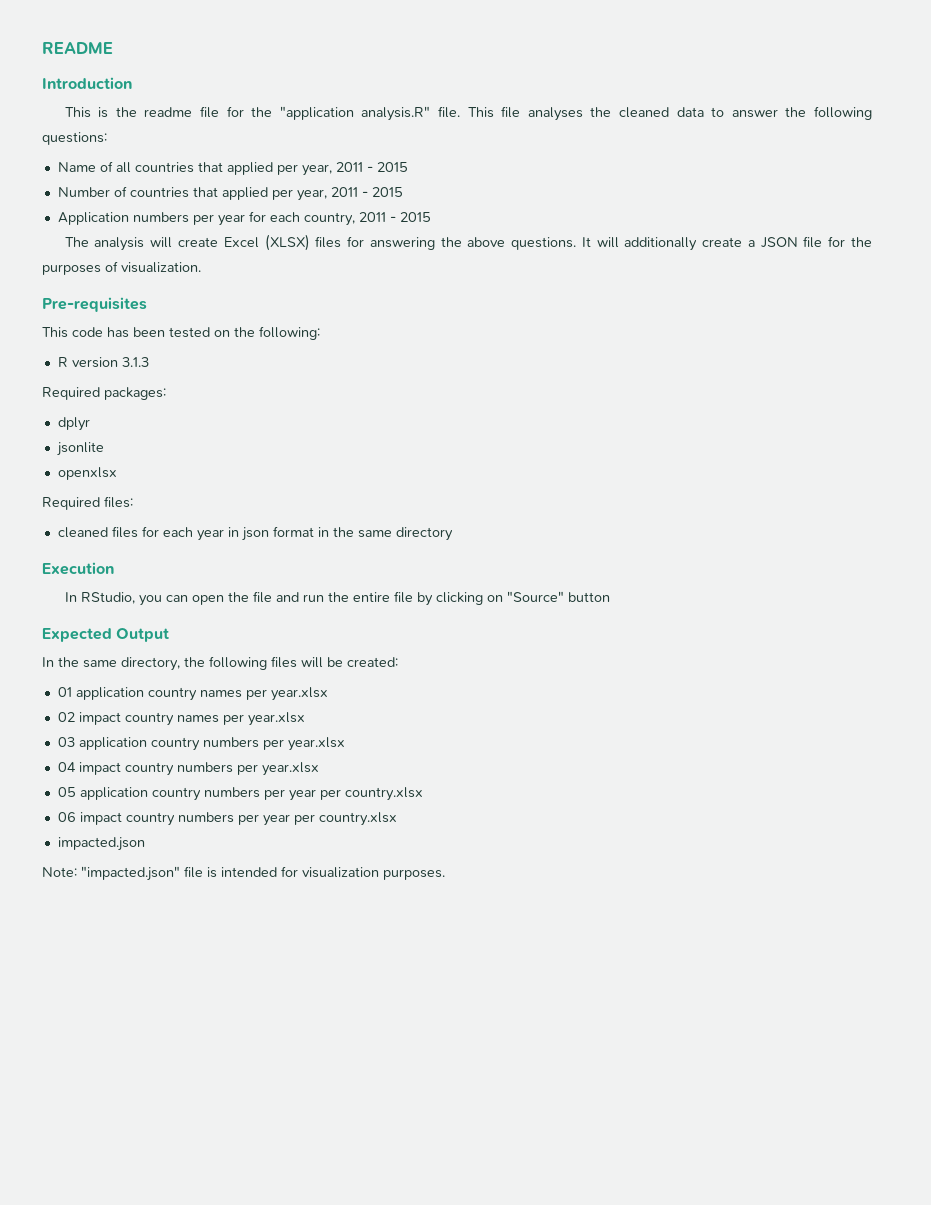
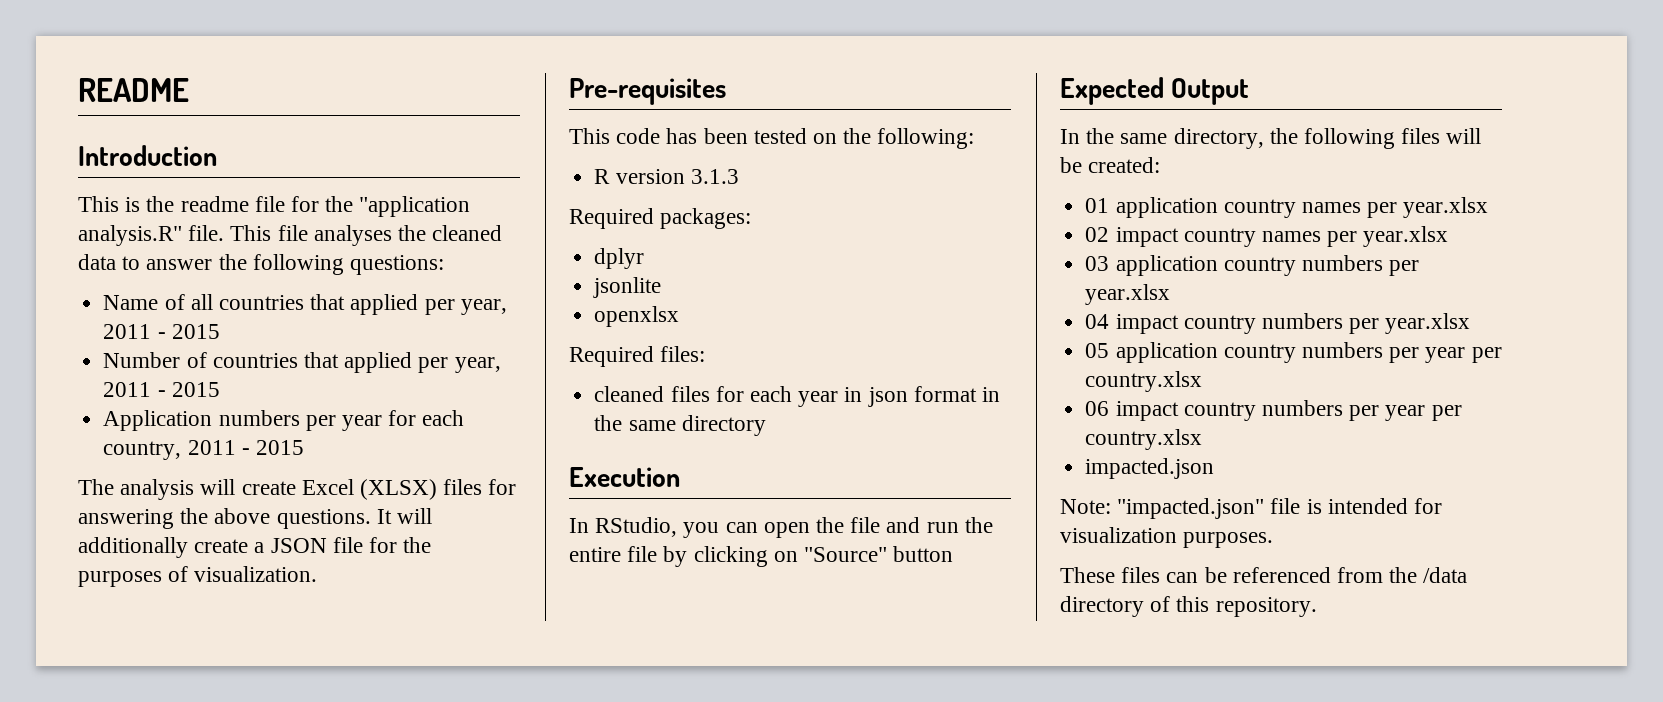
(445, 874) none -> [1060,567,1468,583] [1060,596,1317,617] // These files can be referenced from the /data directory of this repository.

